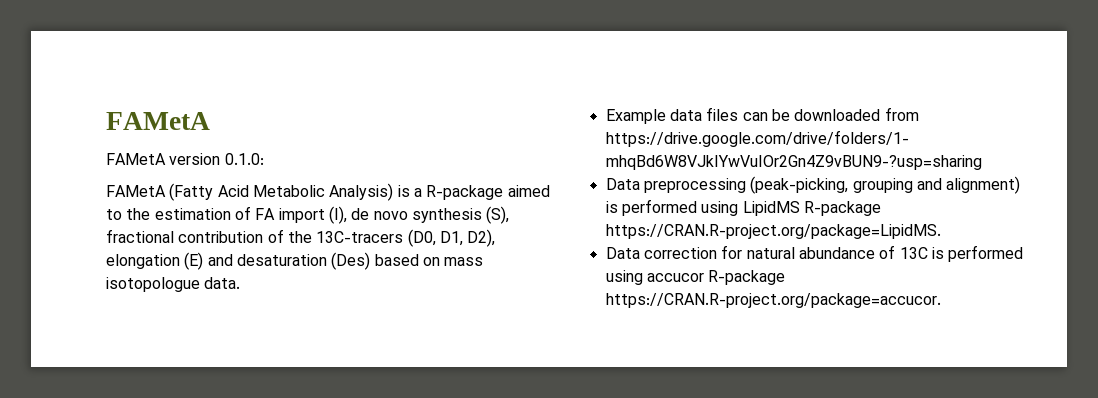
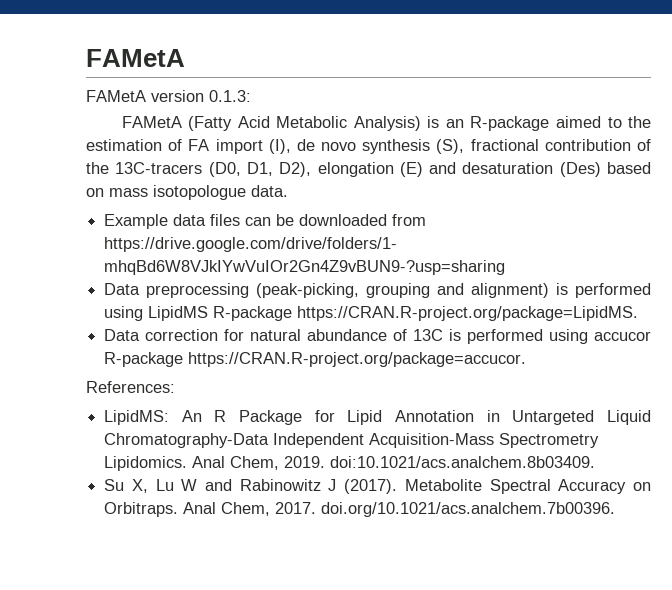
[224,153,264,165] 0.1.0: -> [209,90,251,102] 0.1.3:
[413,188,422,197] a -> [445,119,464,128] an
(941, 300) none -> [86,381,175,393] [104,410,651,425] [104,433,600,448] [104,456,596,471] [104,479,651,494] [104,502,616,517] // References: // LipidMS: An R Package for Lipid Annotation in Untargeted Liquid Chromatography-Data Independent Acquisition-Mass Spectrometry Lipidomics. Anal Chem, 2019. doi:10.1021/acs.analchem.8b03409. // Su X, Lu W and Rabinowitz J (2017). Metabolite Spectral Accuracy on Orbitraps. Anal Chem, 2017. doi.org/10.1021/acs.analchem.7b00396.

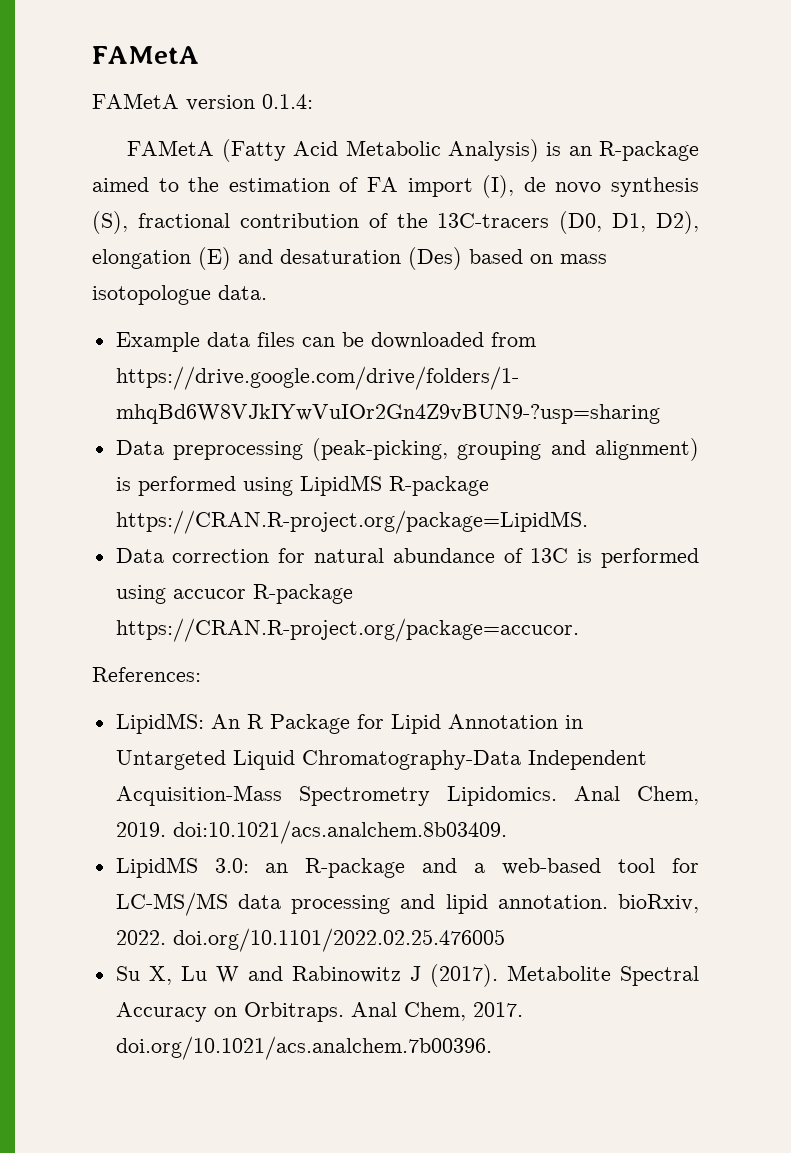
[209,90,251,102] 0.1.3: -> [262,94,313,109] 0.1.4:
(596, 462) none -> [115,857,699,878] [115,892,700,916] [115,928,505,952] // LipidMS 3.0: an R-package and a web-based tool for LC-MS/MS data processing and lipid annotation. bioRxiv, 2022. doi.org/10.1101/2022.02.25.476005

